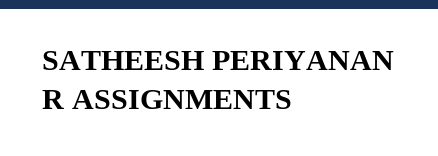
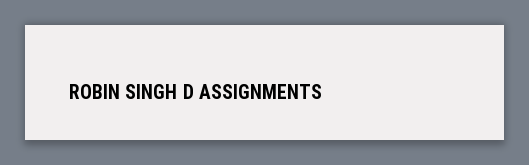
[42,51,395,70] [42,90,64,109] SATHEESH PERIYANAN R -> [69,84,194,99] ROBIN SINGH D

